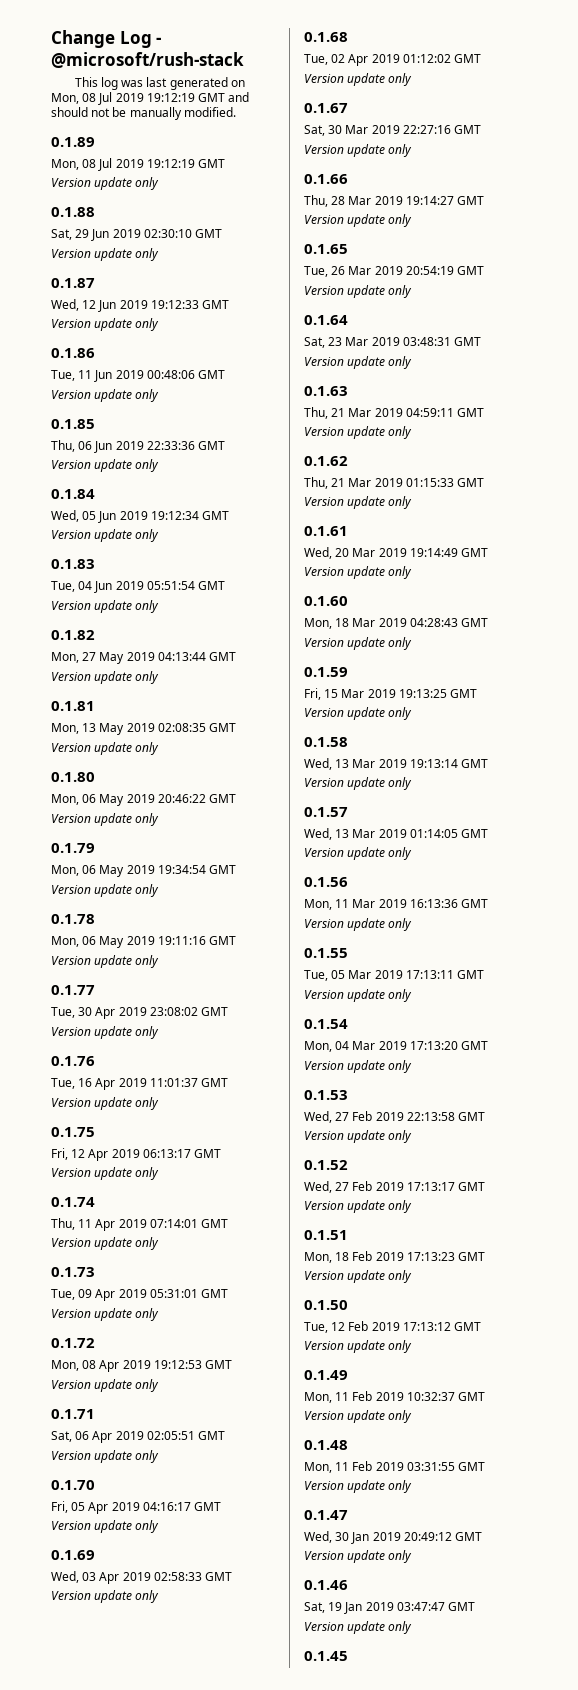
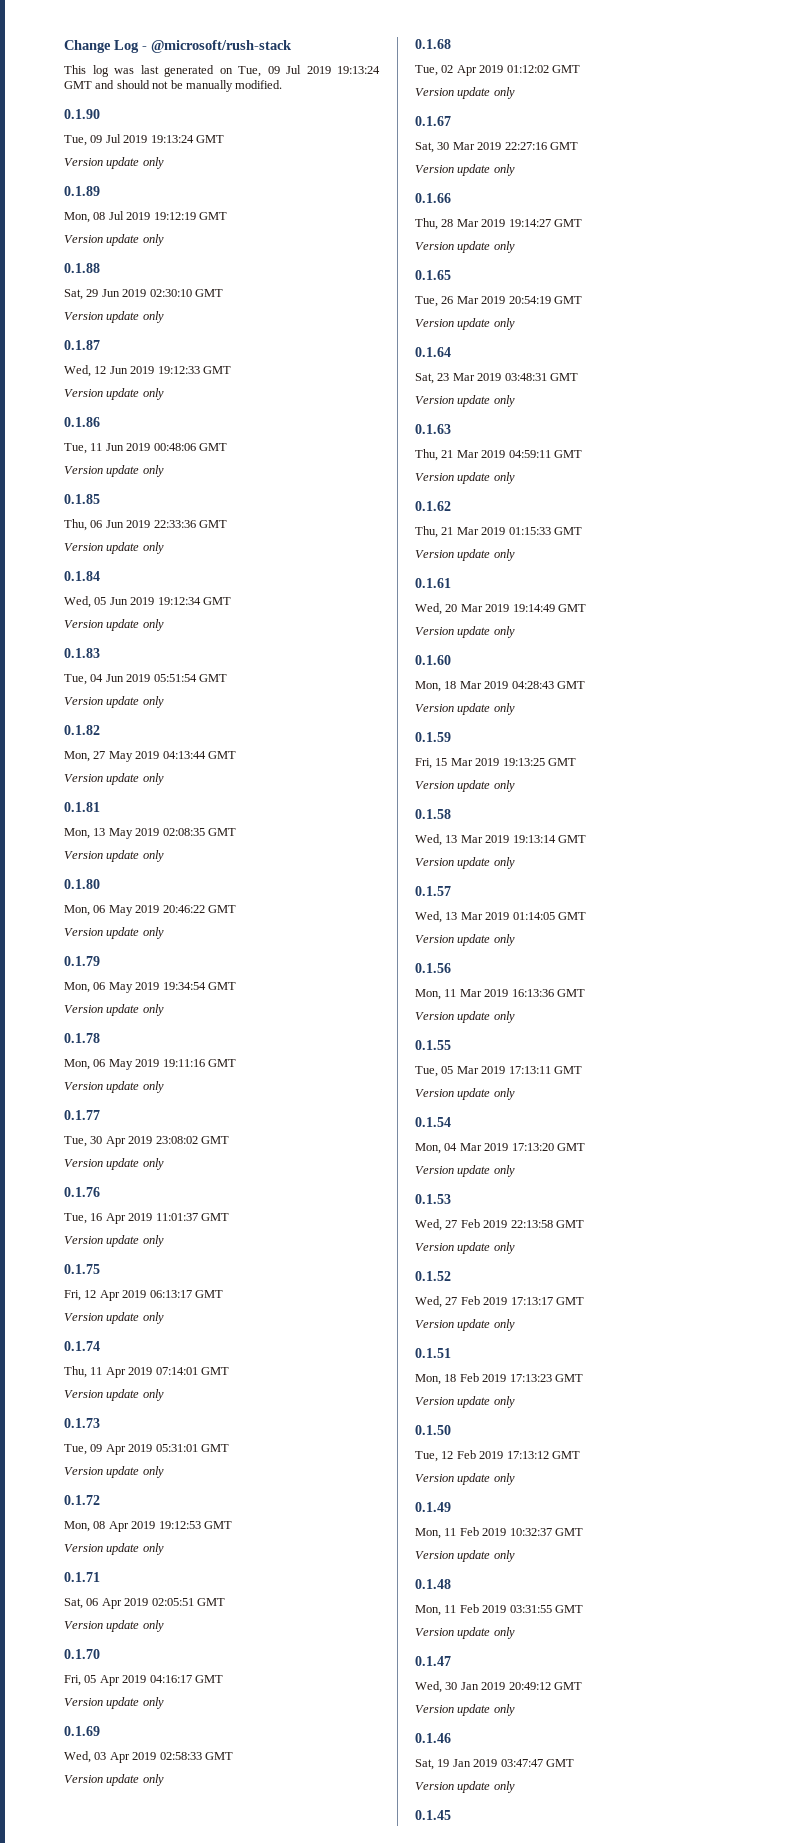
[51,92,195,105] Mon, 08 Jul 2019 19:12:19 -> [238,65,380,77] Tue, 09 Jul 2019 19:13:24
(236, 112) none -> [64,109,100,119] [64,134,224,146] [64,157,164,169] // 0.1.90 // Tue, 09 Jul 2019 19:13:24 GMT // Version update only

